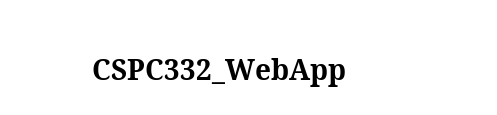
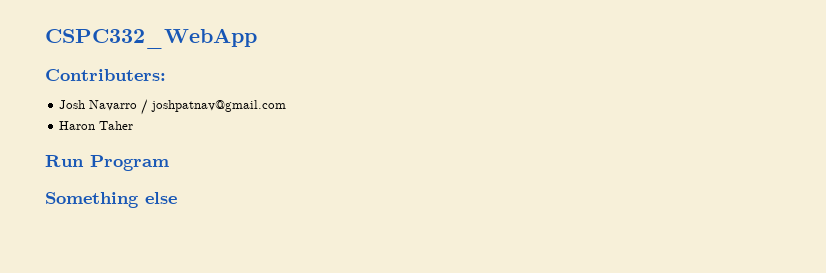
(346, 72) none -> [45,69,166,81] [59,99,287,115] [59,121,134,130] [45,155,169,171] [45,192,177,208] // Contributers: // Josh Navarro / joshpatnav@gmail.com // Haron Taher // Run Program // Something else

